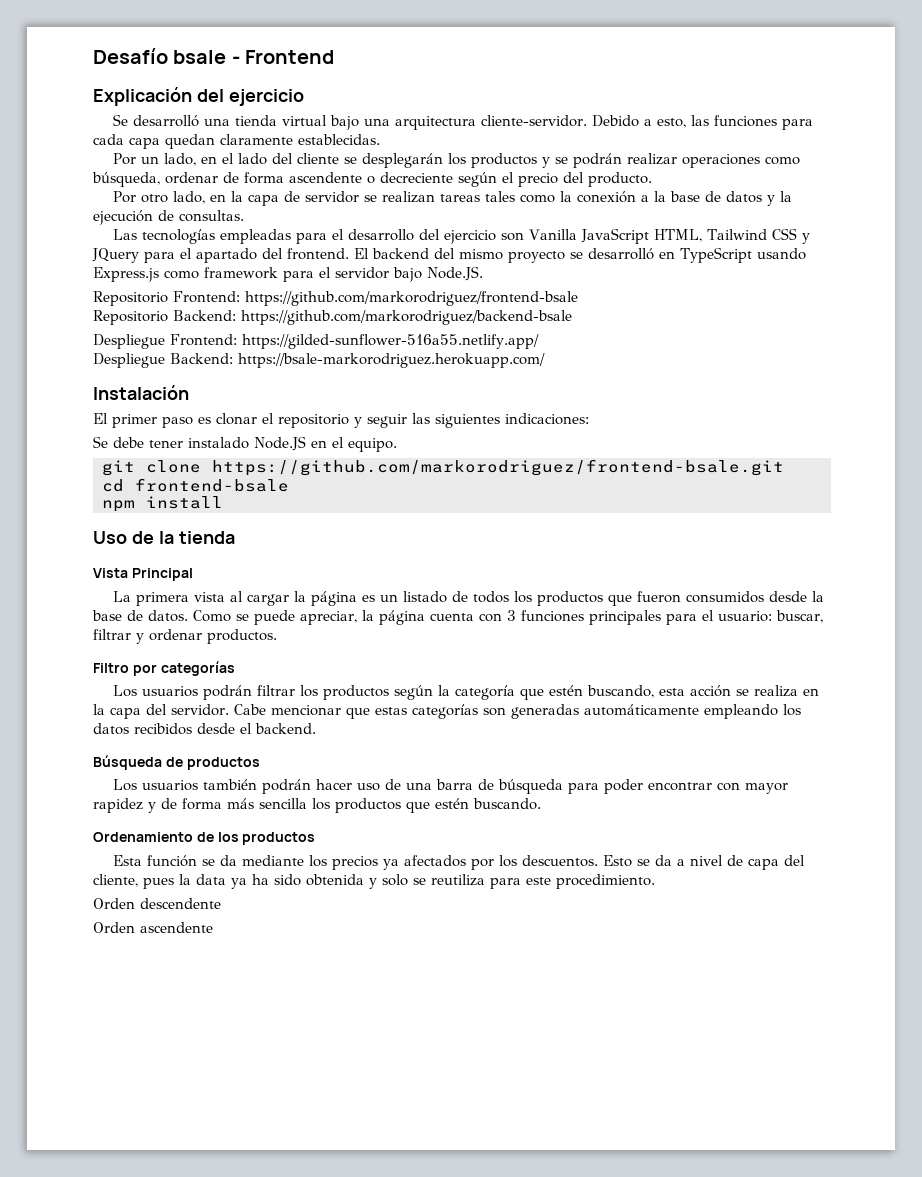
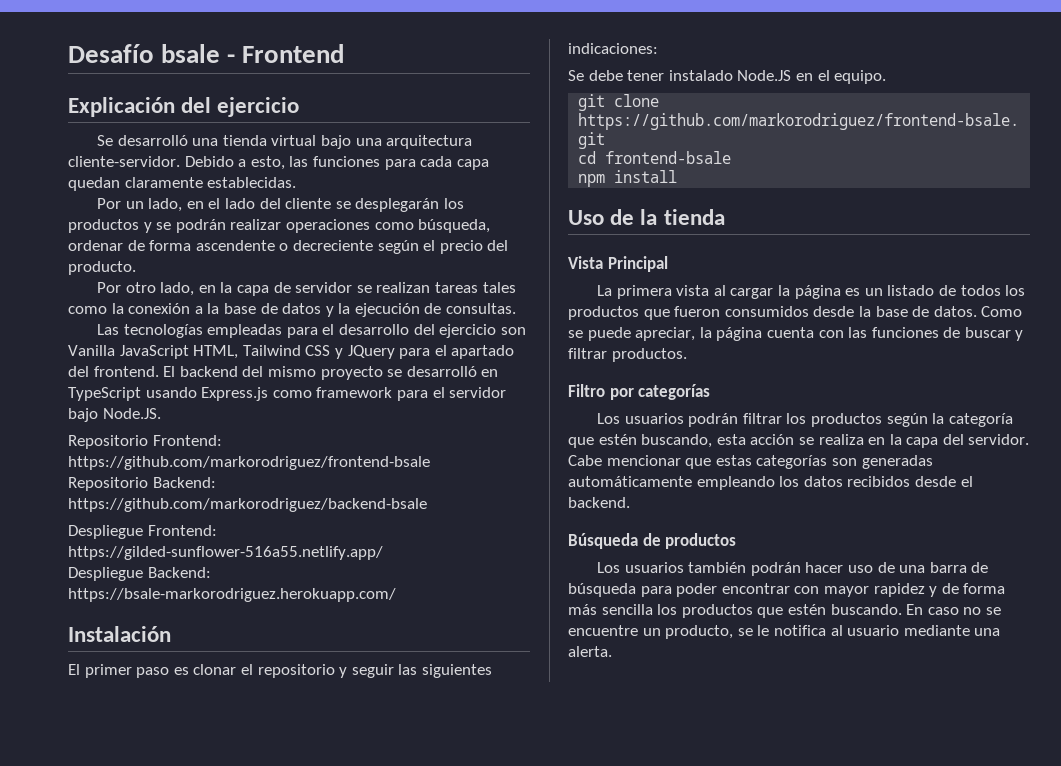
[507,610,823,625] [93,629,202,644] 3 funciones principales para el usuario: buscar, filtrar y ordenar -> [848,327,1024,341] [568,348,607,359] las funciones de buscar y filtrar
[93,832,316,845] [113,855,806,870] [93,874,655,889] [93,898,221,909] [93,922,213,933] // Ordenamiento de los productos // Esta función se da mediante los precios ya afectados por los descuentos. Esto se da a nivel de capa del cliente, pues la data ya ha sido obtenida y solo se reutiliza para este procedimiento. // Orden descendente // Orden ascendente -> [906,604,1001,615] [568,625,1001,639] [568,646,612,657] En caso no se encuentre un producto, se le notifica al usuario mediante una alerta.

